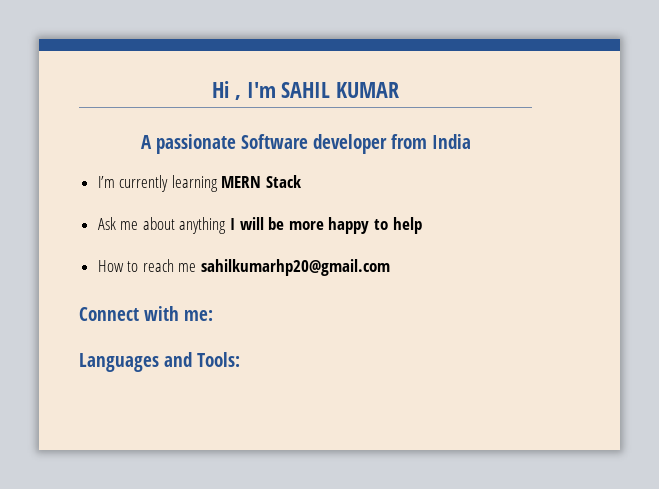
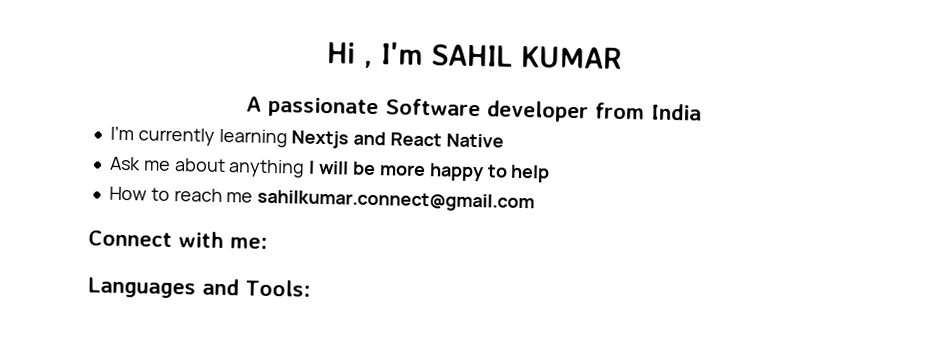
[221,175,302,188] MERN Stack -> [291,130,504,149] Nextjs and React Native
[201,259,391,276] sahilkumarhp20@gmail.com -> [257,189,536,213] sahilkumar.connect@gmail.com

